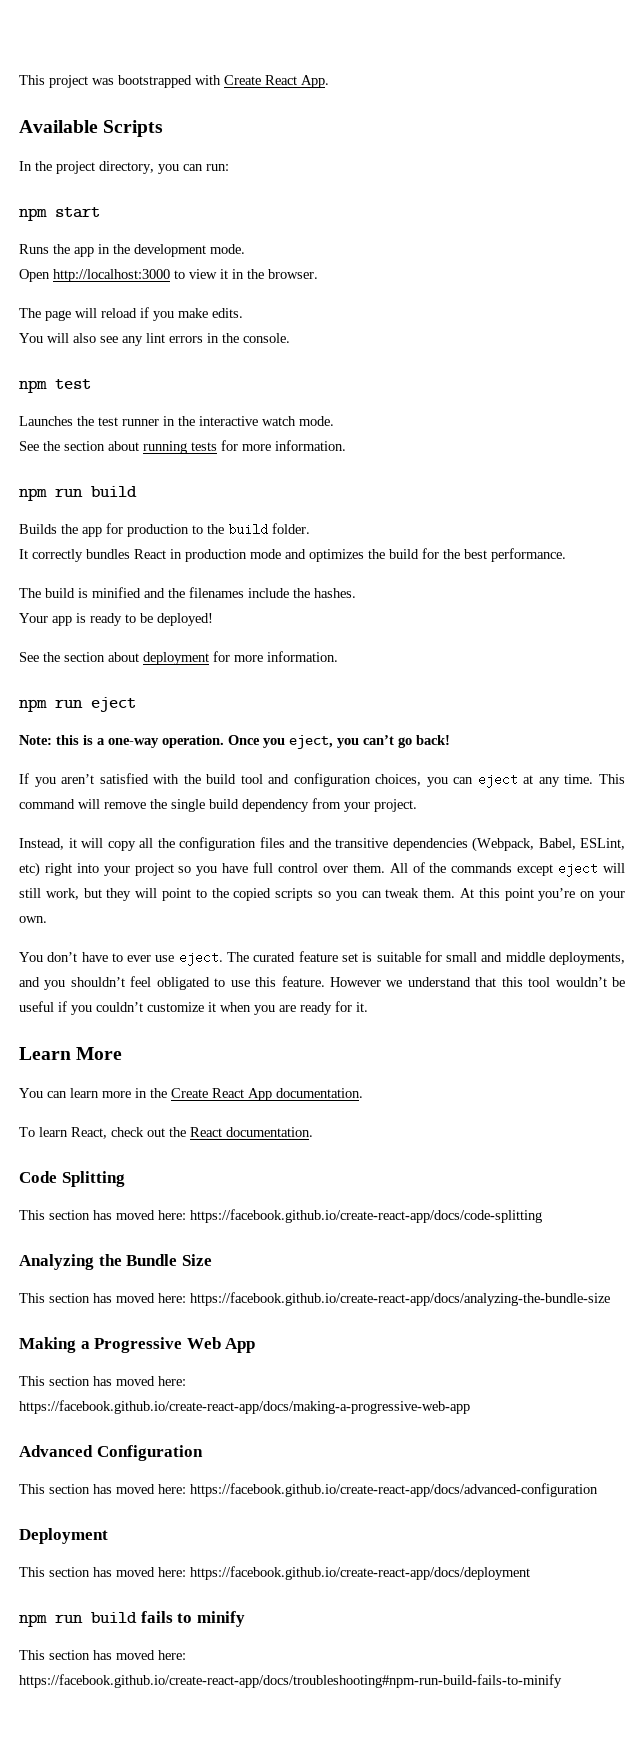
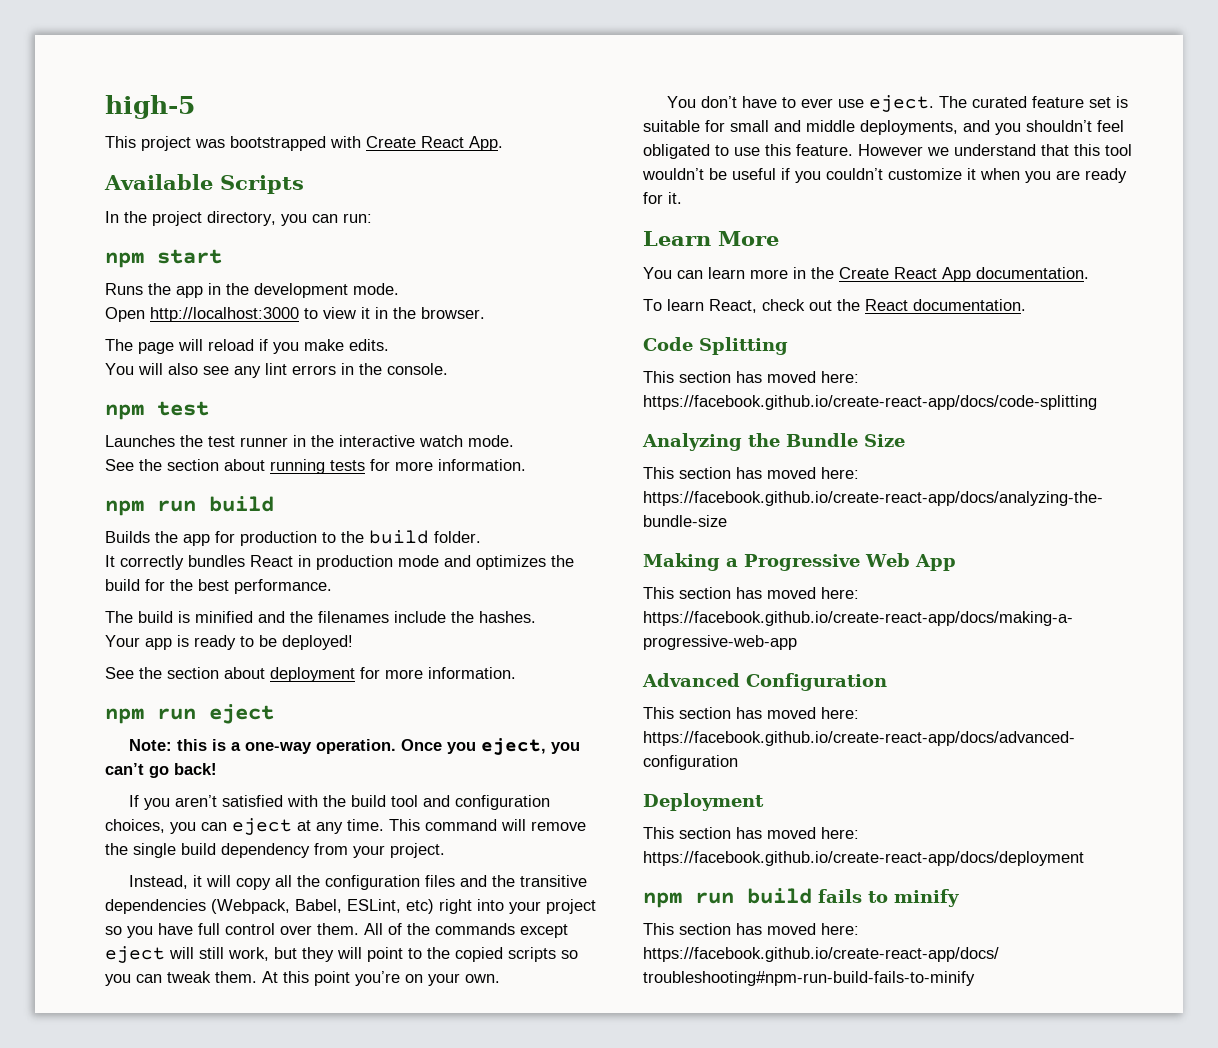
(19, 80) none -> [105,95,195,119] high-5 //

